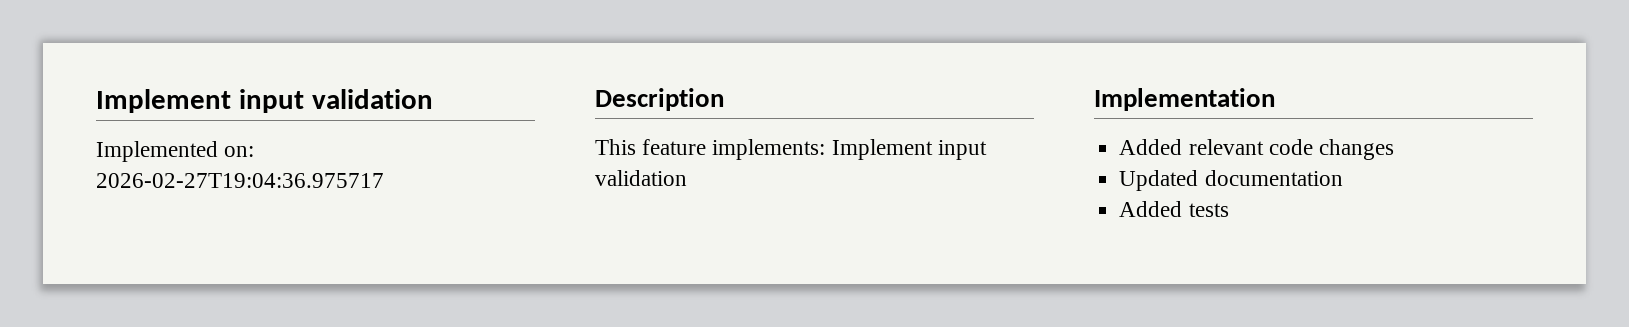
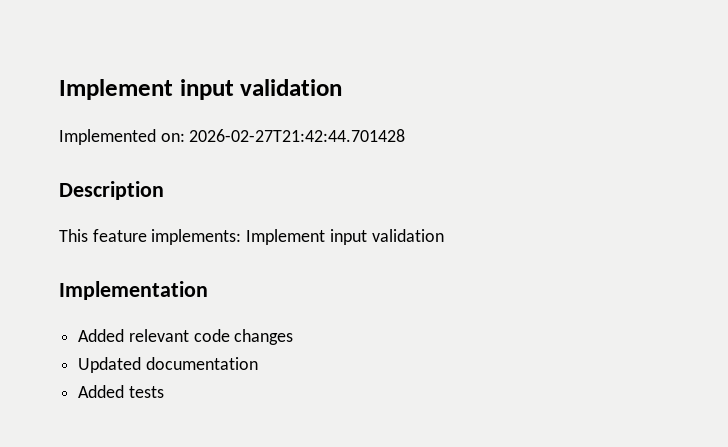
[96,173,384,188] 2026-02-27T19:04:36.975717 -> [189,129,406,142] 2026-02-27T21:42:44.701428

